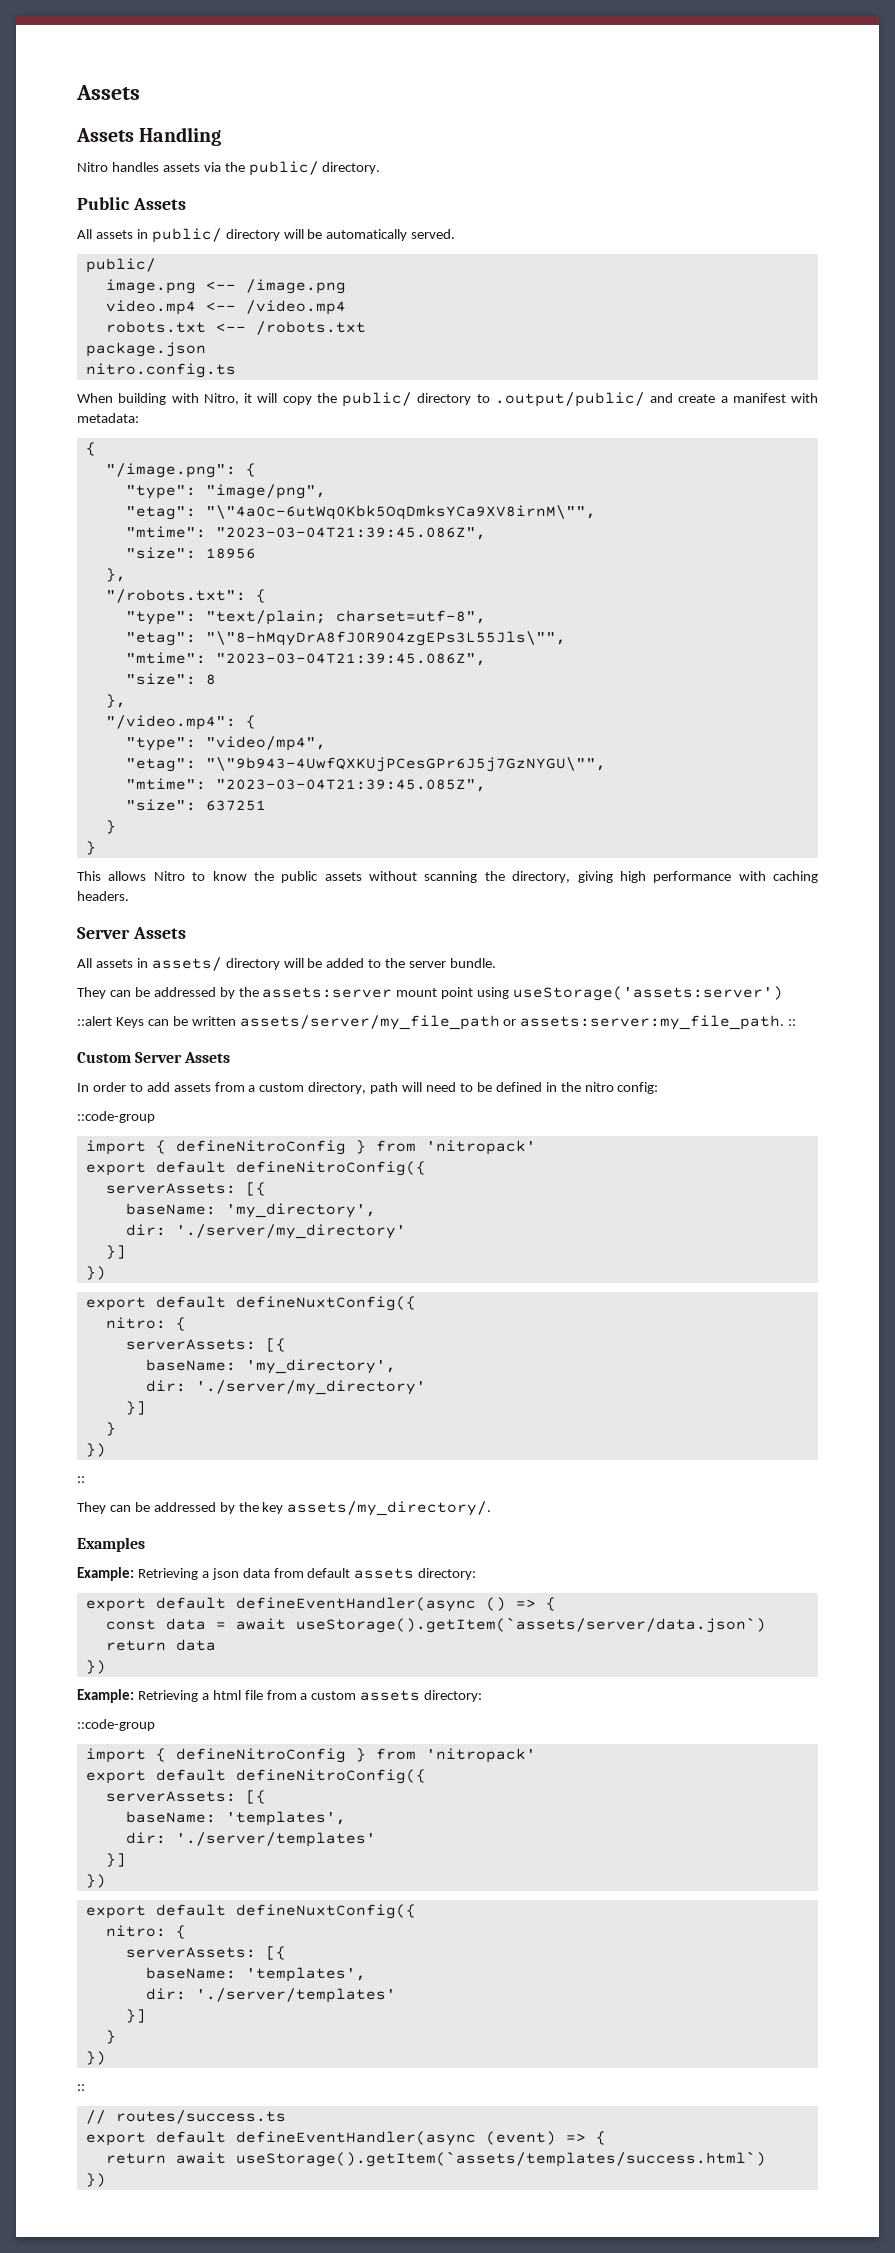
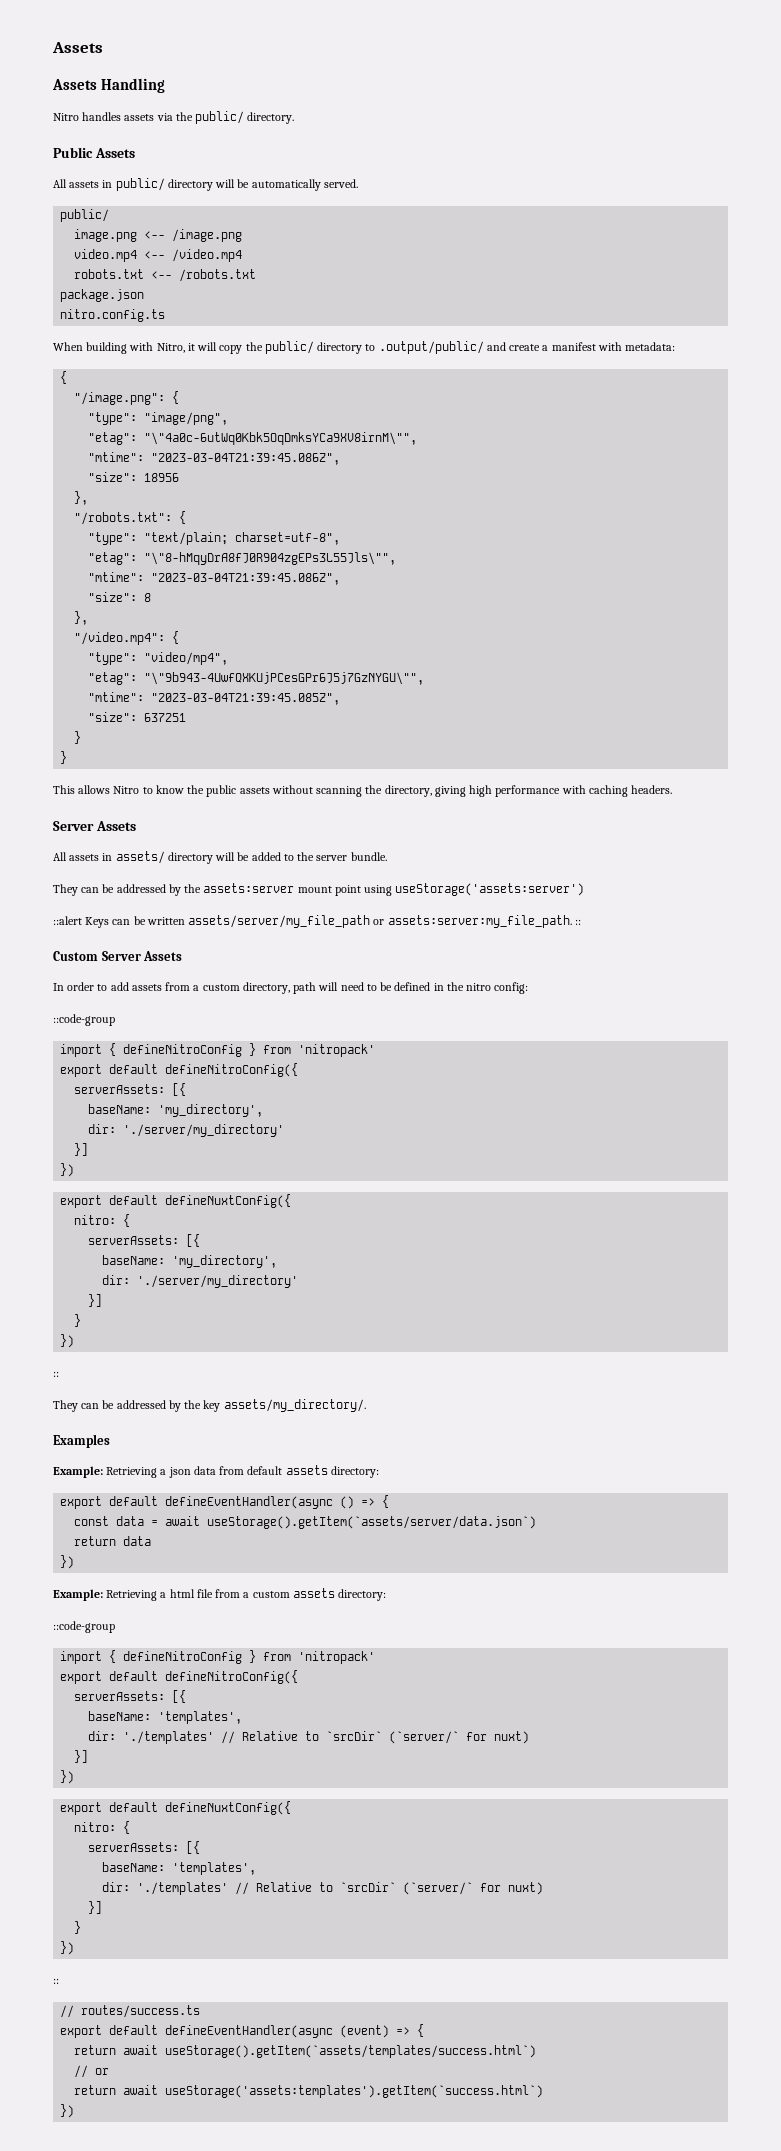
[175,1832,376,1847] './server/templates' -> [123,1731,530,1744] './templates' // Relative to `srcDir` (`server/` for nuxt)
[195,1988,396,2003] './server/templates' -> [137,1882,544,1895] './templates' // Relative to `srcDir` (`server/` for nuxt)
(766, 2159) none -> [74,2065,110,2078] [74,2085,544,2098] // // or // return await useStorage('assets:templates').getItem(`success.html`)

